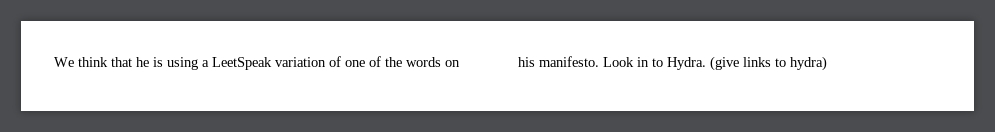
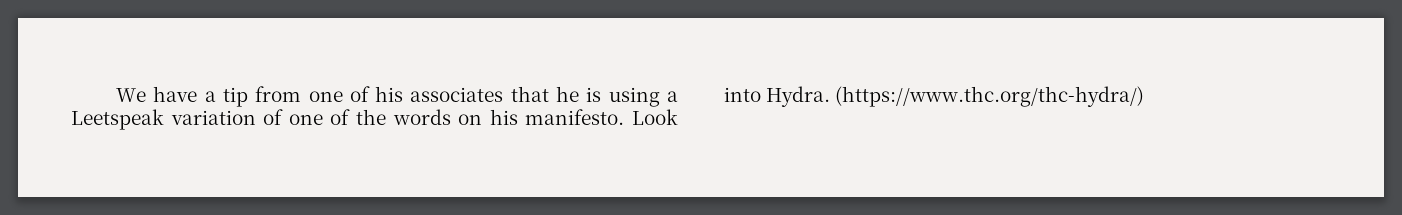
[78,57,108,67] think -> [153,86,504,107] have a tip from one of his associates
[212,57,272,70] LeetSpeak -> [71,109,164,130] Leetspeak
[637,56,827,71] in to Hydra. (give links to hydra) -> [724,86,1145,107] into Hydra. (https://www.thc.org/thc-hydra/)

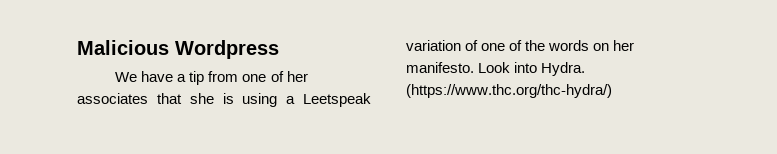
(116, 95) none -> [77,40,279,59] Malicious Wordpress //
[375,86,404,102] his -> [286,71,308,82] her
[556,86,580,102] he -> [189,93,214,104] she
[489,109,518,125] his -> [613,40,635,51] her

